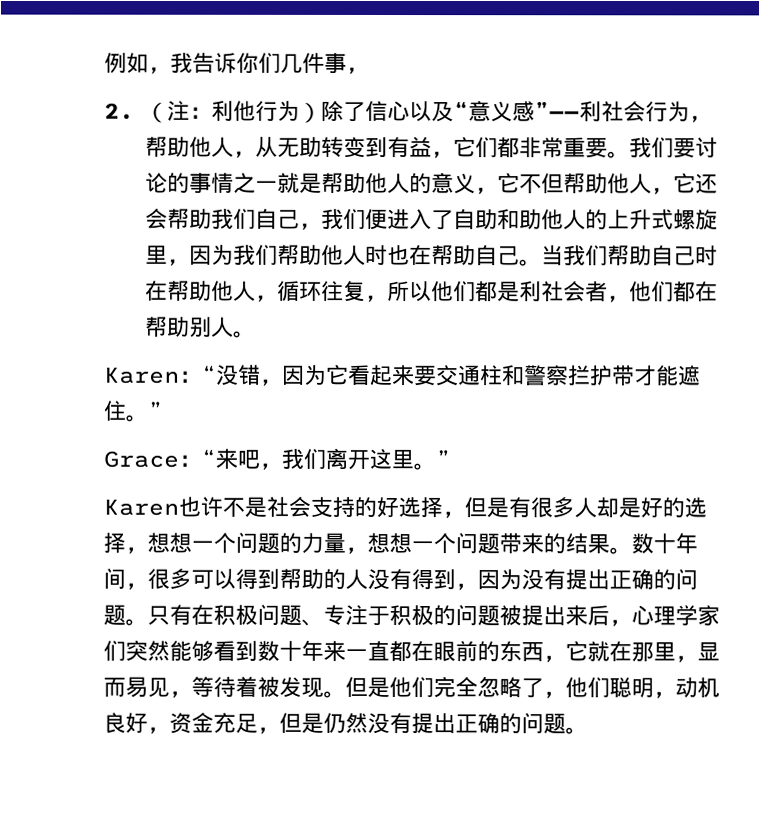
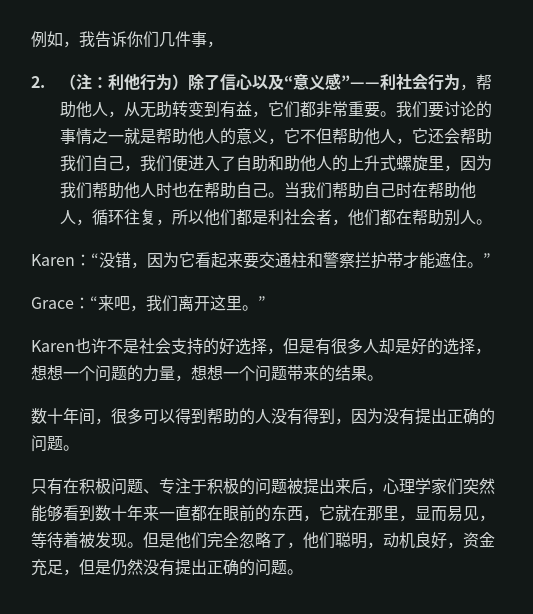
(632, 551) none -> (383, 378) //
(148, 622) none -> (79, 448) //

